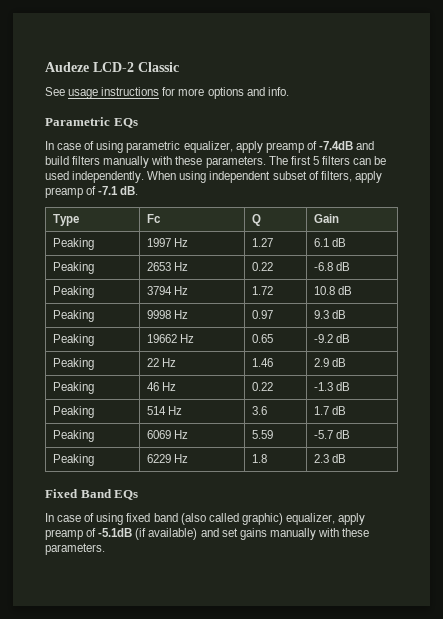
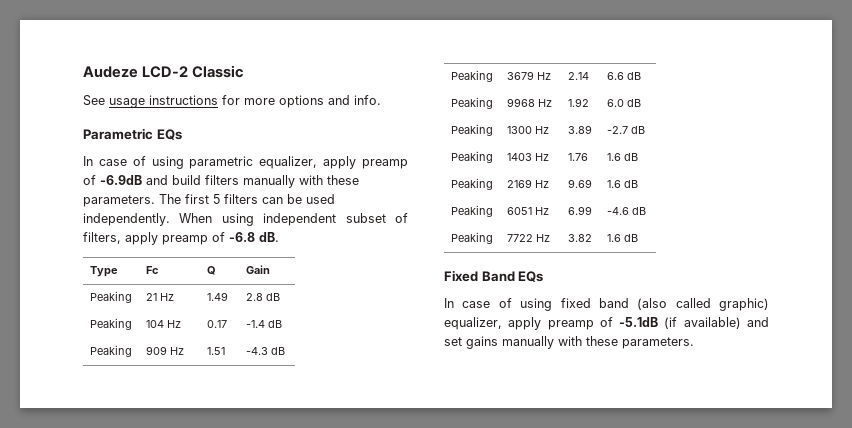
[318,141,353,150] -7.4dB -> [100,175,142,185] -6.9dB
[98,186,119,195] -7.1 -> [229,232,255,242] -6.8
[146,238,189,247] [251,238,273,247] [313,238,347,247] [52,262,94,274] [146,262,189,271] [251,262,273,271] [313,262,351,271] [52,286,94,298] [146,286,189,295] [251,286,273,295] [313,286,353,295] [52,310,94,322] [146,310,189,319] [251,310,273,319] [313,310,347,319] [52,334,94,346] [146,334,195,343] [251,334,273,343] [313,334,351,343] [52,358,94,370] [146,358,177,367] [251,358,273,367] [313,358,347,367] [52,382,94,394] [146,382,177,391] [251,382,273,391] [313,382,351,391] [52,406,94,418] [146,406,183,415] [251,406,267,415] [313,406,347,415] [52,430,94,442] [146,430,189,439] [251,430,273,439] [313,430,351,439] [52,454,94,466] [146,454,189,463] [251,454,267,463] [313,454,329,463] 1997 Hz | 1.27 | 6.1 dB // Peaking | 2653 Hz | 0.22 | -6.8 dB // Peaking | 3794 Hz | 1.72 | 10.8 dB // Peaking | 9998 Hz | 0.97 | 9.3 dB // Peaking | 19662 Hz | 0.65 | -9.2 dB // Peaking | 22 Hz | 1.46 | 2.9 dB // Peaking | 46 Hz | 0.22 | -1.3 dB // Peaking | 514 Hz | 3.6 | 1.7 dB // Peaking | 6069 Hz | 5.59 | -5.7 dB // Peaking | 6229 Hz | 1.8 | 2.3 -> [145,293,174,301] [206,292,228,301] [245,293,280,301] [89,318,132,330] [145,320,181,328] [206,320,227,328] [245,320,282,328] [89,345,132,357] [145,346,184,355] [206,347,225,355] [245,347,285,355] [450,70,493,82] [506,71,551,80] [567,72,589,80] [606,72,641,80] [450,97,493,109] [506,98,552,107] [567,98,589,107] [606,99,641,107] [450,124,493,136] [506,126,549,134] [567,125,592,134] [606,126,645,134] [450,151,493,163] [506,153,549,161] [567,153,588,161] [606,153,638,161] [450,178,493,190] [506,179,549,188] [567,179,592,188] [606,180,638,188] [450,205,493,217] [506,207,549,215] [567,206,592,215] [606,207,646,215] [450,232,493,244] [506,234,550,242] [567,234,592,242] [606,234,621,242] 21 Hz | 1.49 | 2.8 dB // Peaking | 104 Hz | 0.17 | -1.4 dB // Peaking | 909 Hz | 1.51 | -4.3 dB // Peaking | 3679 Hz | 2.14 | 6.6 dB // Peaking | 9968 Hz | 1.92 | 6.0 dB // Peaking | 1300 Hz | 3.89 | -2.7 dB // Peaking | 1403 Hz | 1.76 | 1.6 dB // Peaking | 2169 Hz | 9.69 | 1.6 dB // Peaking | 6051 Hz | 6.99 | -4.6 dB // Peaking | 7722 Hz | 3.82 | 1.6

